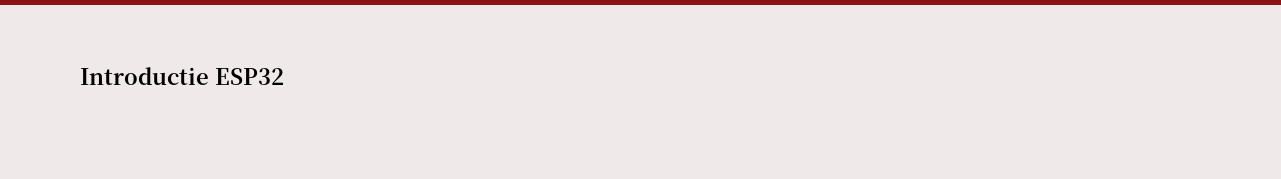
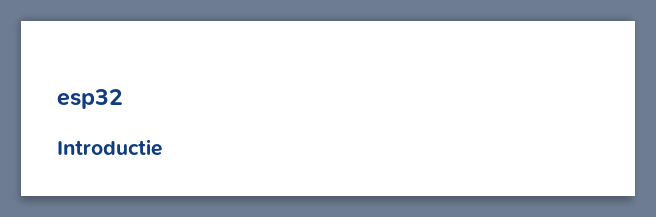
[80,67,284,85] Introductie ESP32 -> [57,89,123,109] [57,139,162,156] esp32 // Introductie

